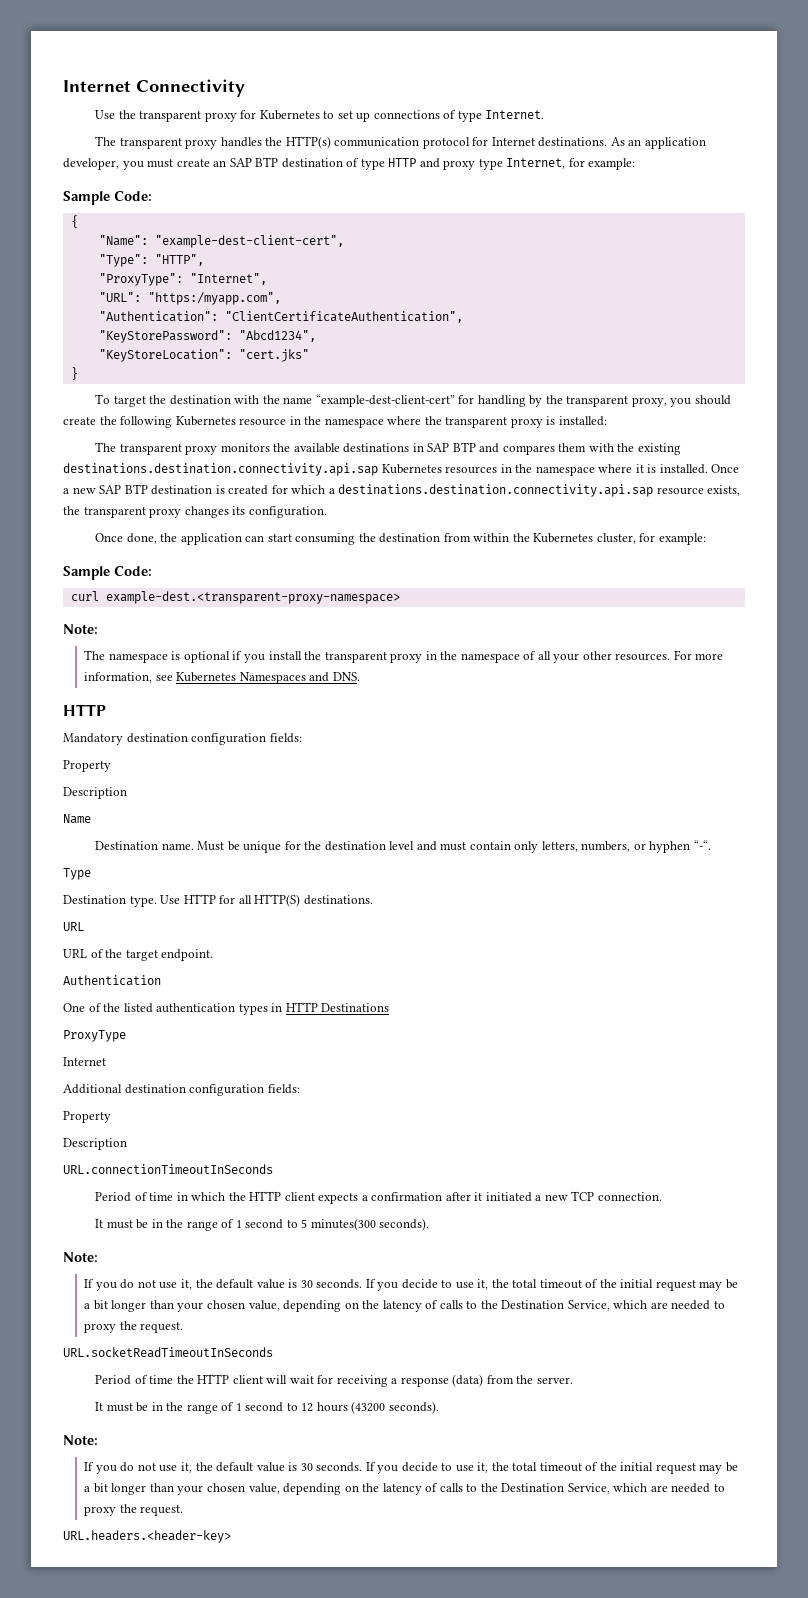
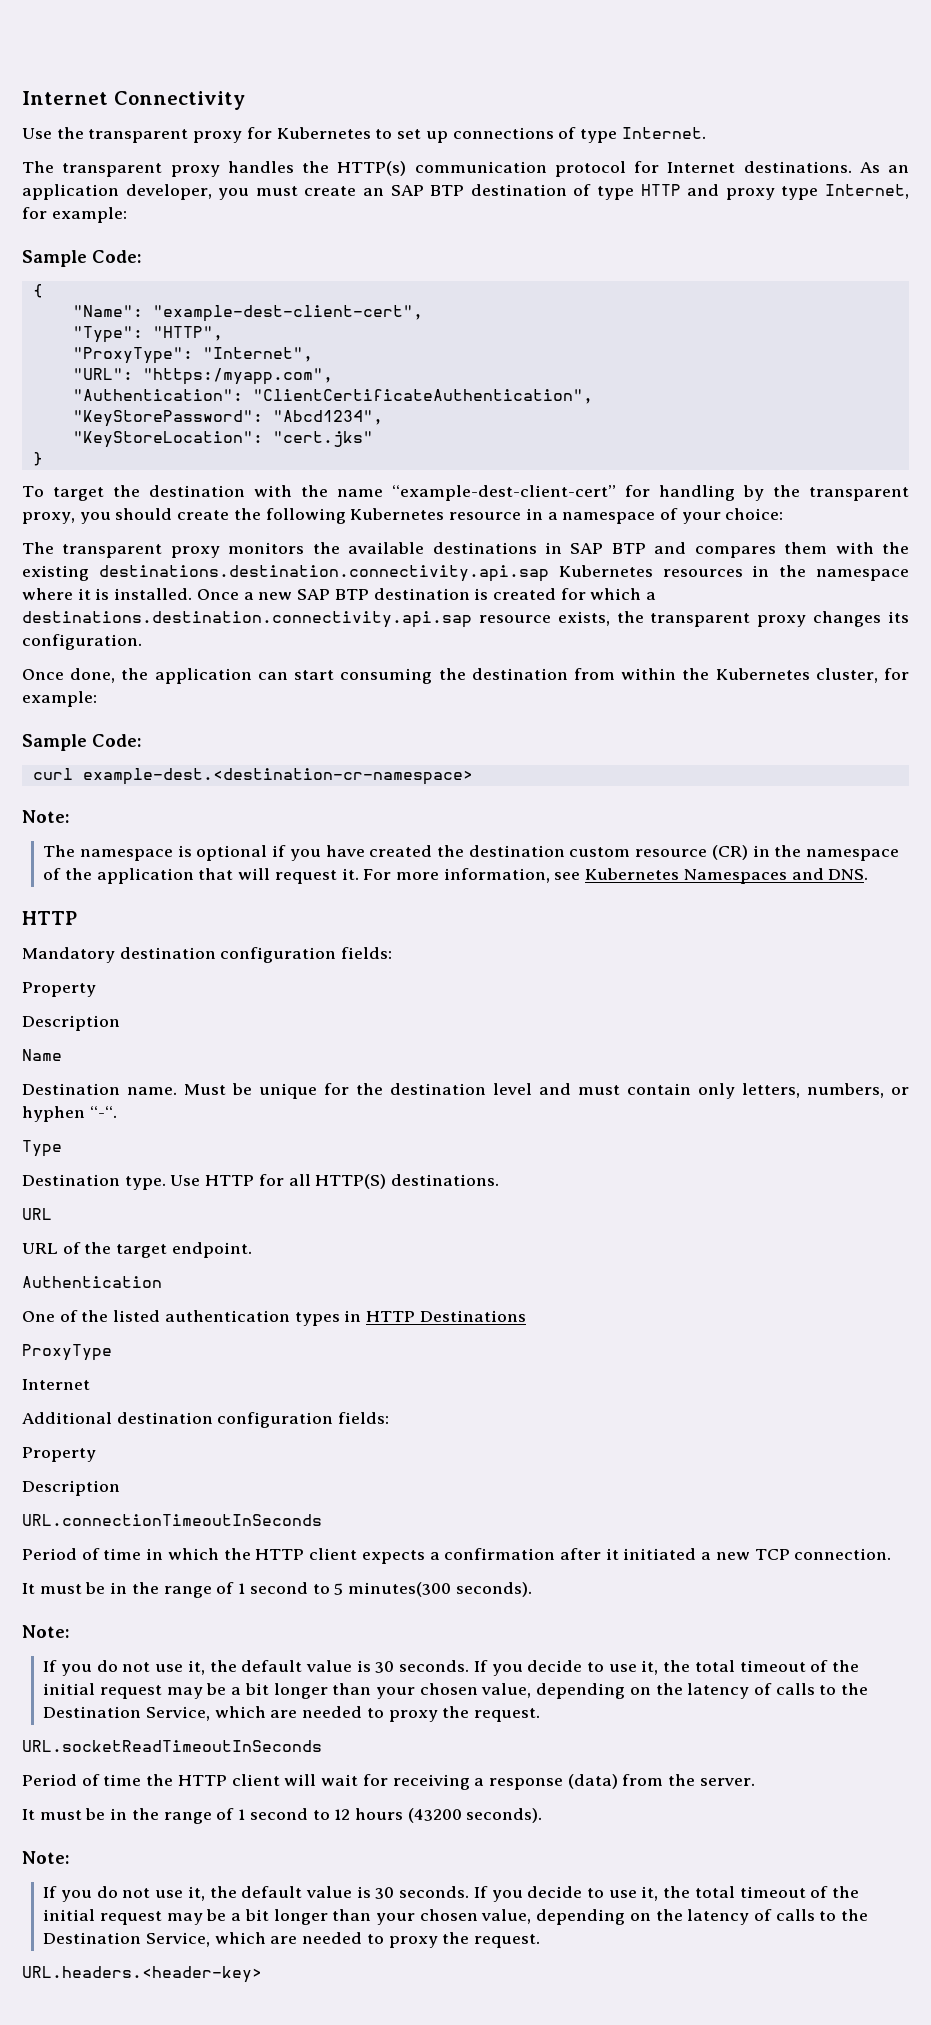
[304,416,607,428] the namespace where the transparent proxy is installed: -> [547,508,784,524] a namespace of your choice:
[105,591,400,604] example-dest.<transparent-proxy-namespace> -> [82,768,473,785] example-dest.<destination-cr-namespace>
[268,651,671,663] install the transparent proxy in the namespace of all your other resources. -> [325,845,900,861] [43,868,359,884] have created the destination custom resource (CR) in the namespace of the application that will request it.

